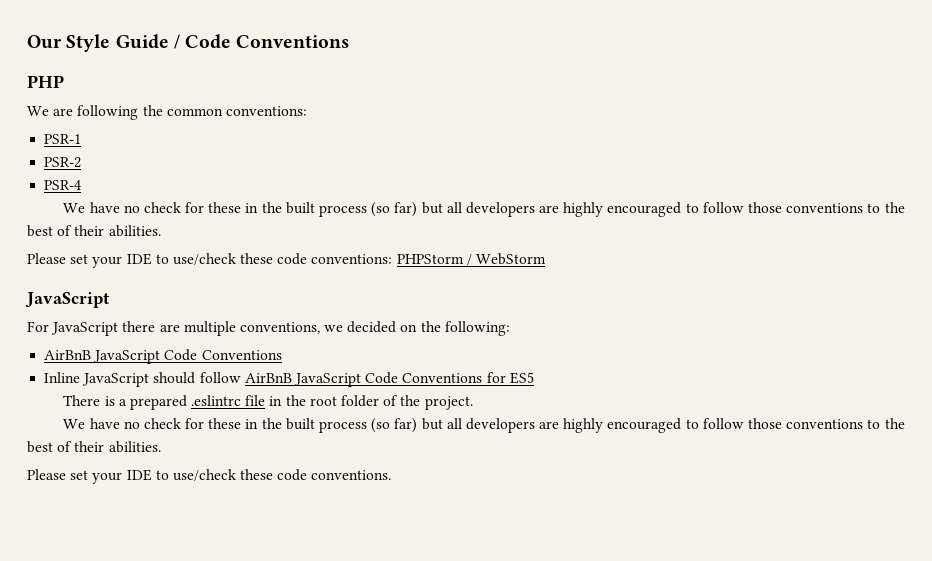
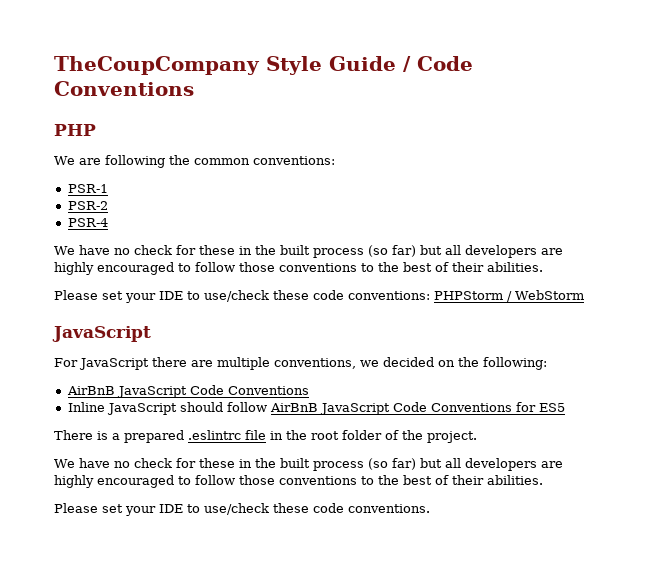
[27,35,62,49] Our -> [54,56,260,75] TheCoupCompany

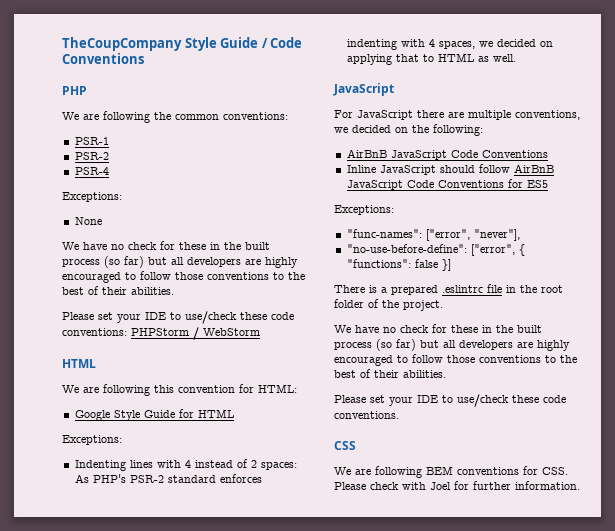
(108, 222) none -> [62,192,122,202] [74,217,102,225] // Exceptions: // None
(584, 295) none -> [62,359,96,368] [62,384,297,396] [74,409,234,421] [62,435,122,445] [74,459,297,471] [74,474,262,483] [346,39,553,50] [346,53,516,65] // HTML // We are following this convention for HTML: // Google Style Guide for HTML // Exceptions: // Indenting lines with 4 instead of 2 spaces: As PHP's PSR-2 standard enforces indenting with 4 spaces, we decided on applying that to HTML as well.
(565, 407) none -> [334,205,394,215] [346,229,520,241] [346,244,525,256] [346,259,451,271] // Exceptions: // "func-names": ["error", "never"], // "no-use-before-define": ["error", { "functions": false }]
(430, 508) none -> [334,441,356,450] [334,466,568,478] [334,481,580,490] // CSS // We are following BEM conventions for CSS. Please check with Joel for further information.

